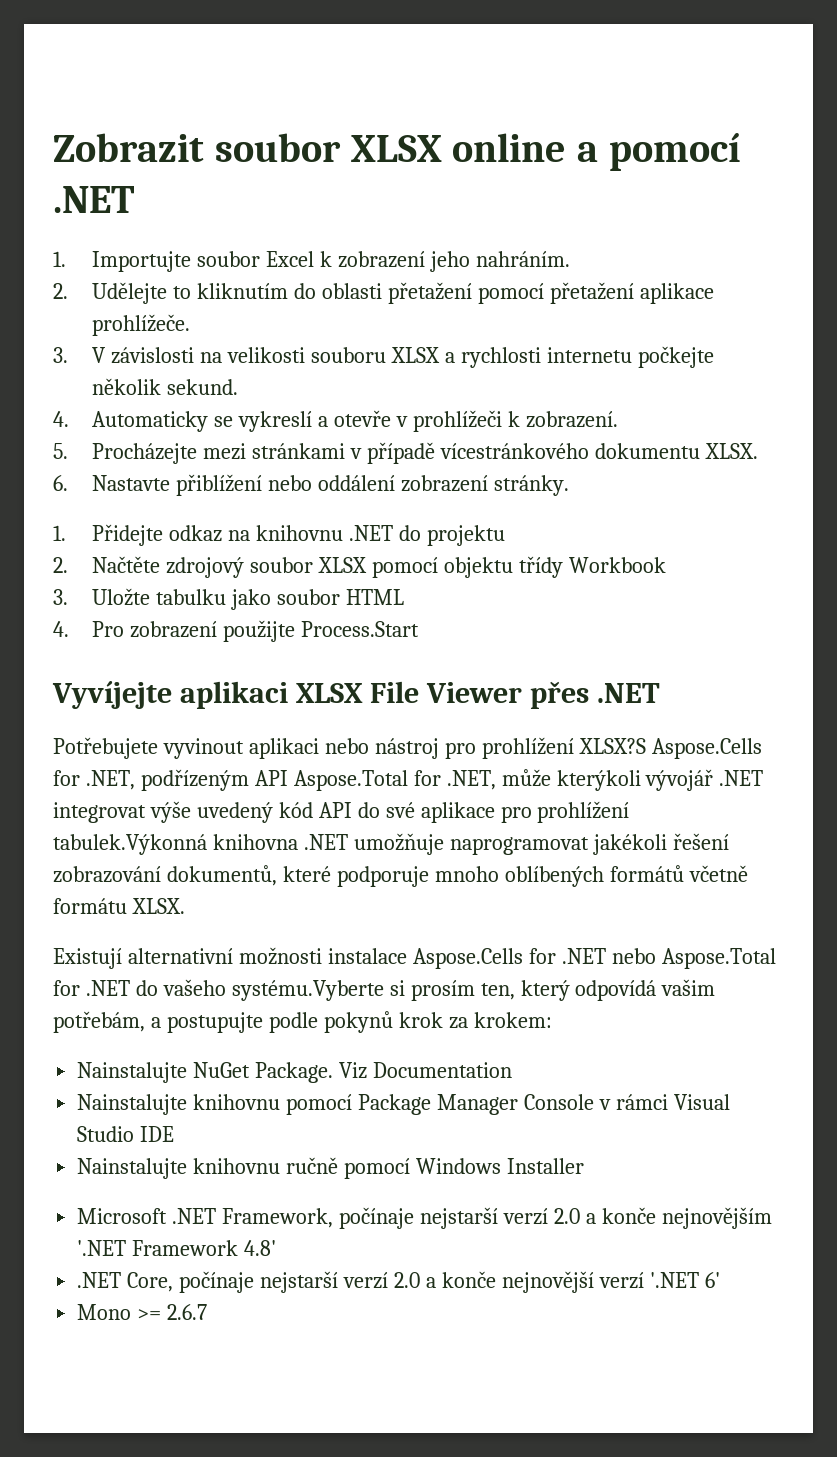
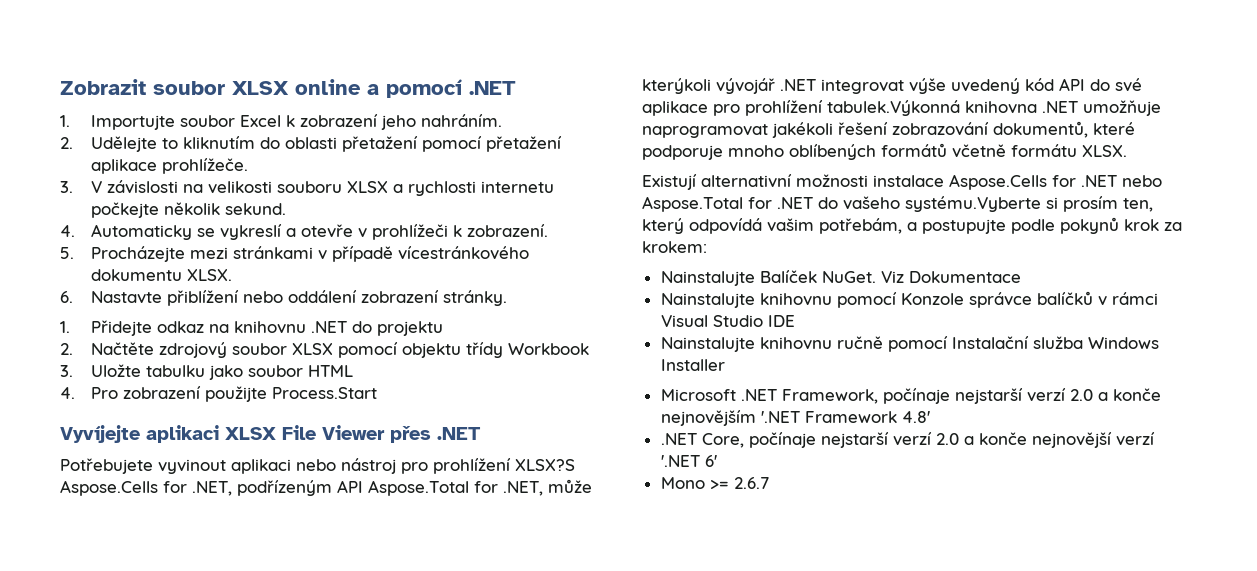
[193,1062,512,1083] NuGet Package. Viz Documentation -> [759,270,1021,283] Balíček NuGet. Viz Dokumentace
[358,1094,594,1115] Package Manager Console -> [900,291,1093,308] Konzole správce balíčků
(411, 1168) none -> [951,336,1083,349] Instalační služba

